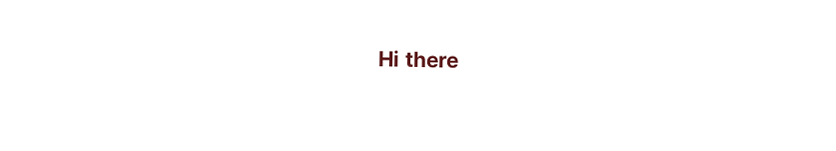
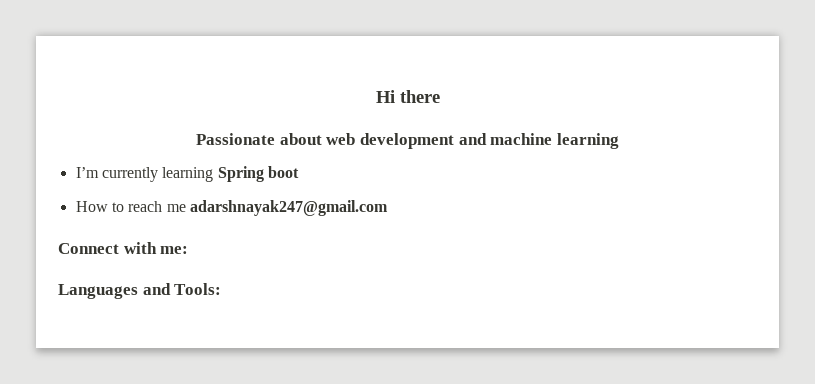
(459, 59) none -> [196,133,619,149] [75,166,299,182] [75,200,388,216] [58,242,189,254] [58,283,222,299] // Passionate about web development and machine learning // I’m currently learning Spring boot // How to reach me adarshnayak247@gmail.com // Connect with me: // Languages and Tools:

